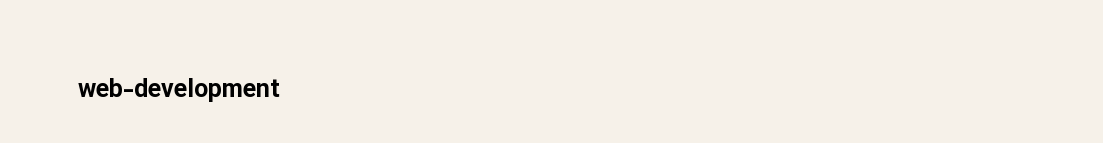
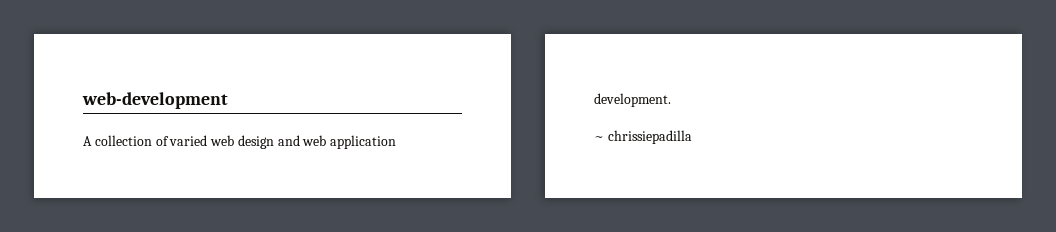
(280, 90) none -> [83,135,397,149] [594,93,671,107] [594,130,692,144] // A collection of varied web design and web application development. // ~ chrissiepadilla

